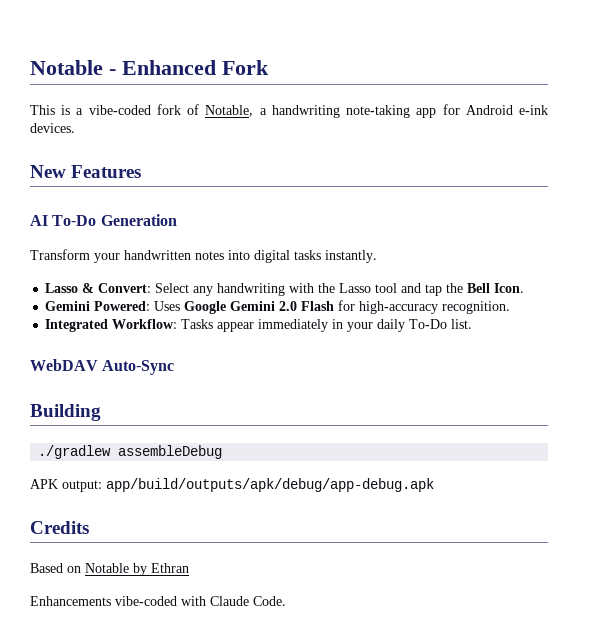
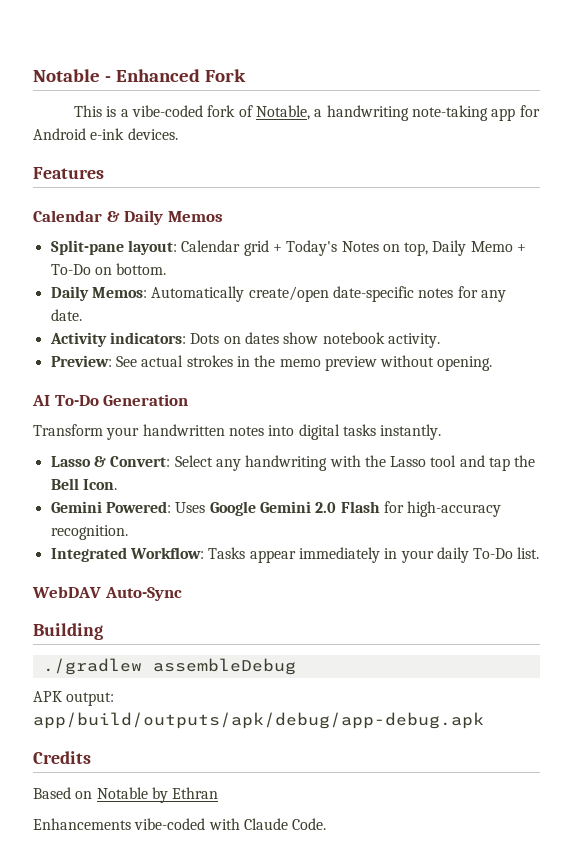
[30,165,66,178] New -> (178, 134) none
(142, 171) none -> [33,210,223,225] [50,240,527,256] [50,263,167,275] [50,286,506,302] [50,309,82,321] [49,332,440,348] [50,355,493,371] // Calendar & Daily Memos // Split-pane layout: Calendar grid + Today's Notes on top, Daily Memo + To-Do on bottom. // Daily Memos: Automatically create/open date-specific notes for any date. // Activity indicators: Dots on dates show notebook activity. // Preview: See actual strokes in the memo preview without opening.

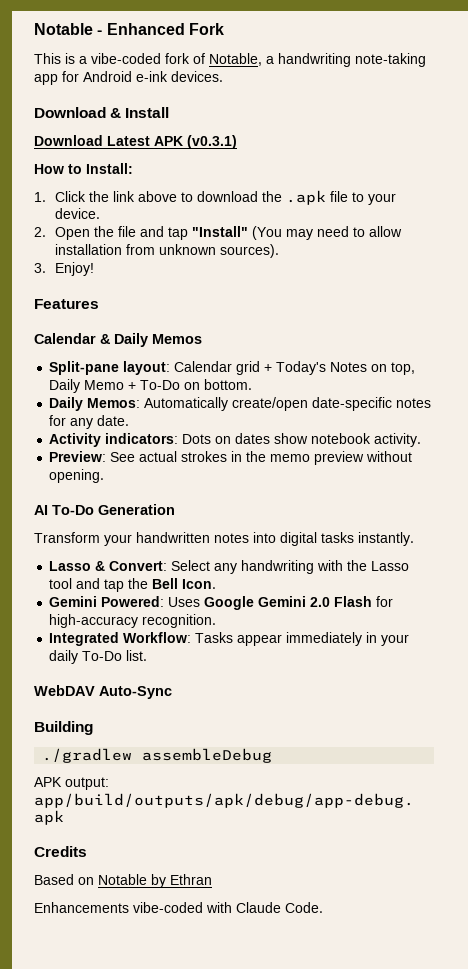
(178, 134) none -> [34,107,170,118] [34,135,237,149] [34,163,133,174] [34,190,396,205] [54,208,100,219] [34,226,402,240] [54,244,279,258] [34,262,94,276] // Download & Install // Download Latest APK (v0.3.1) // How to Install: // 1. Click the link above to download the .apk file to your device. // 2. Open the file and tap "Install" (You may need to allow installation from unknown sources). // 3. Enjoy!

